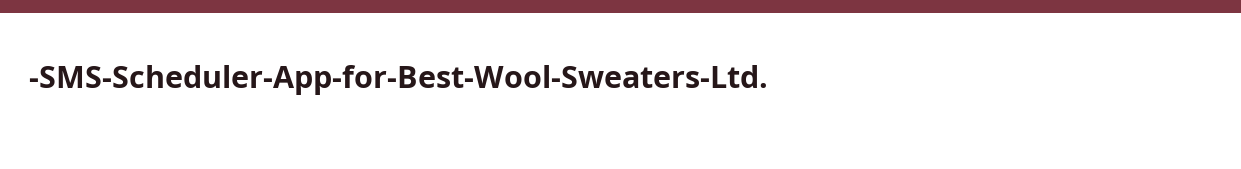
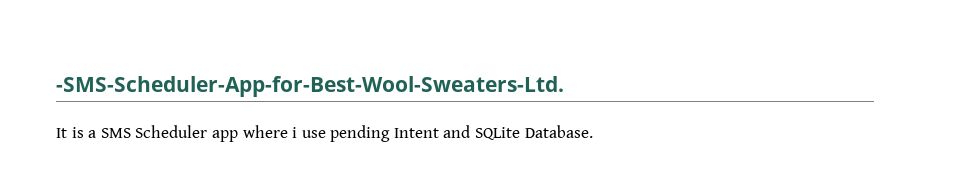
(768, 80) none -> [56,125,593,142] // It is a SMS Scheduler app where i use pending Intent and SQLite Database.

